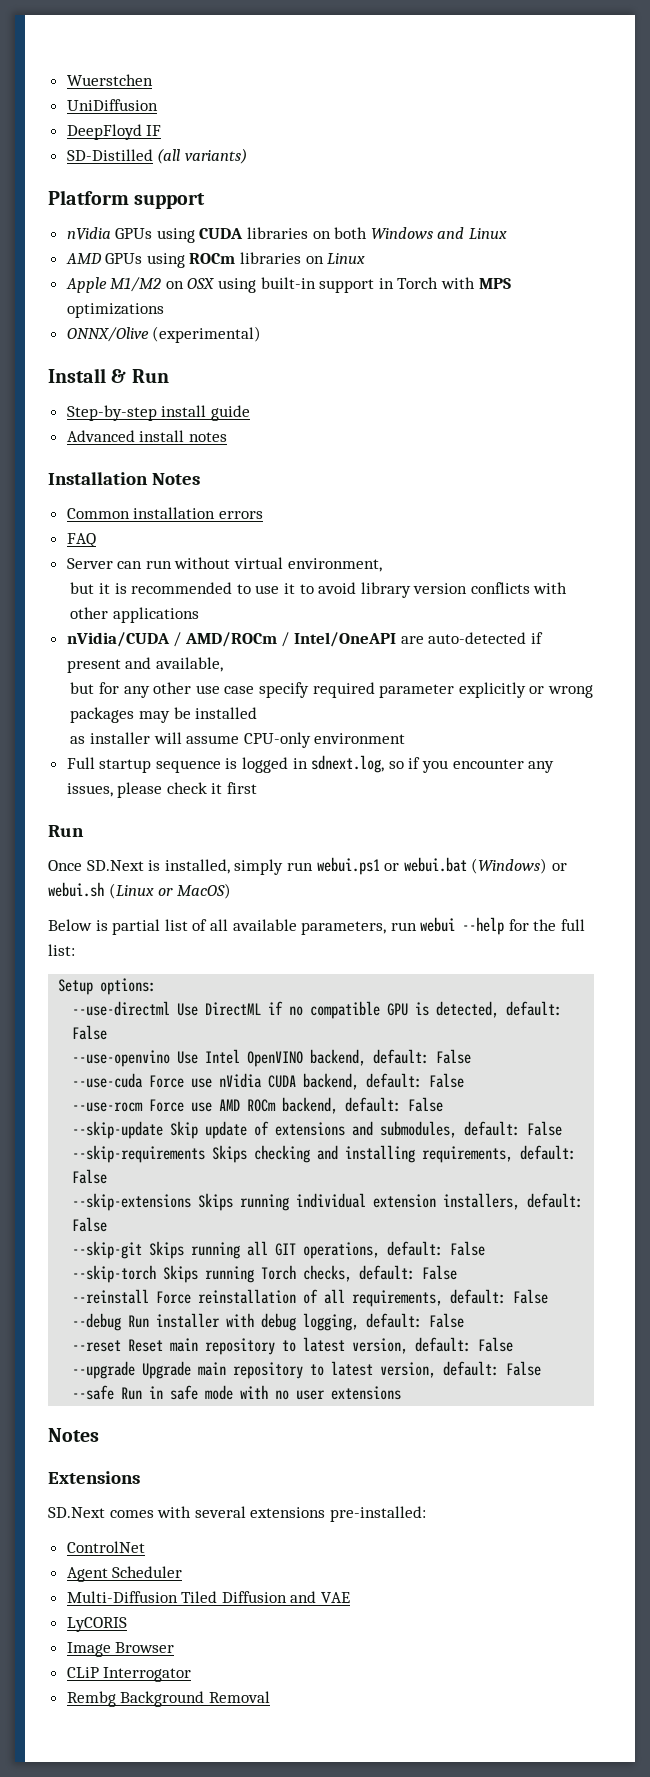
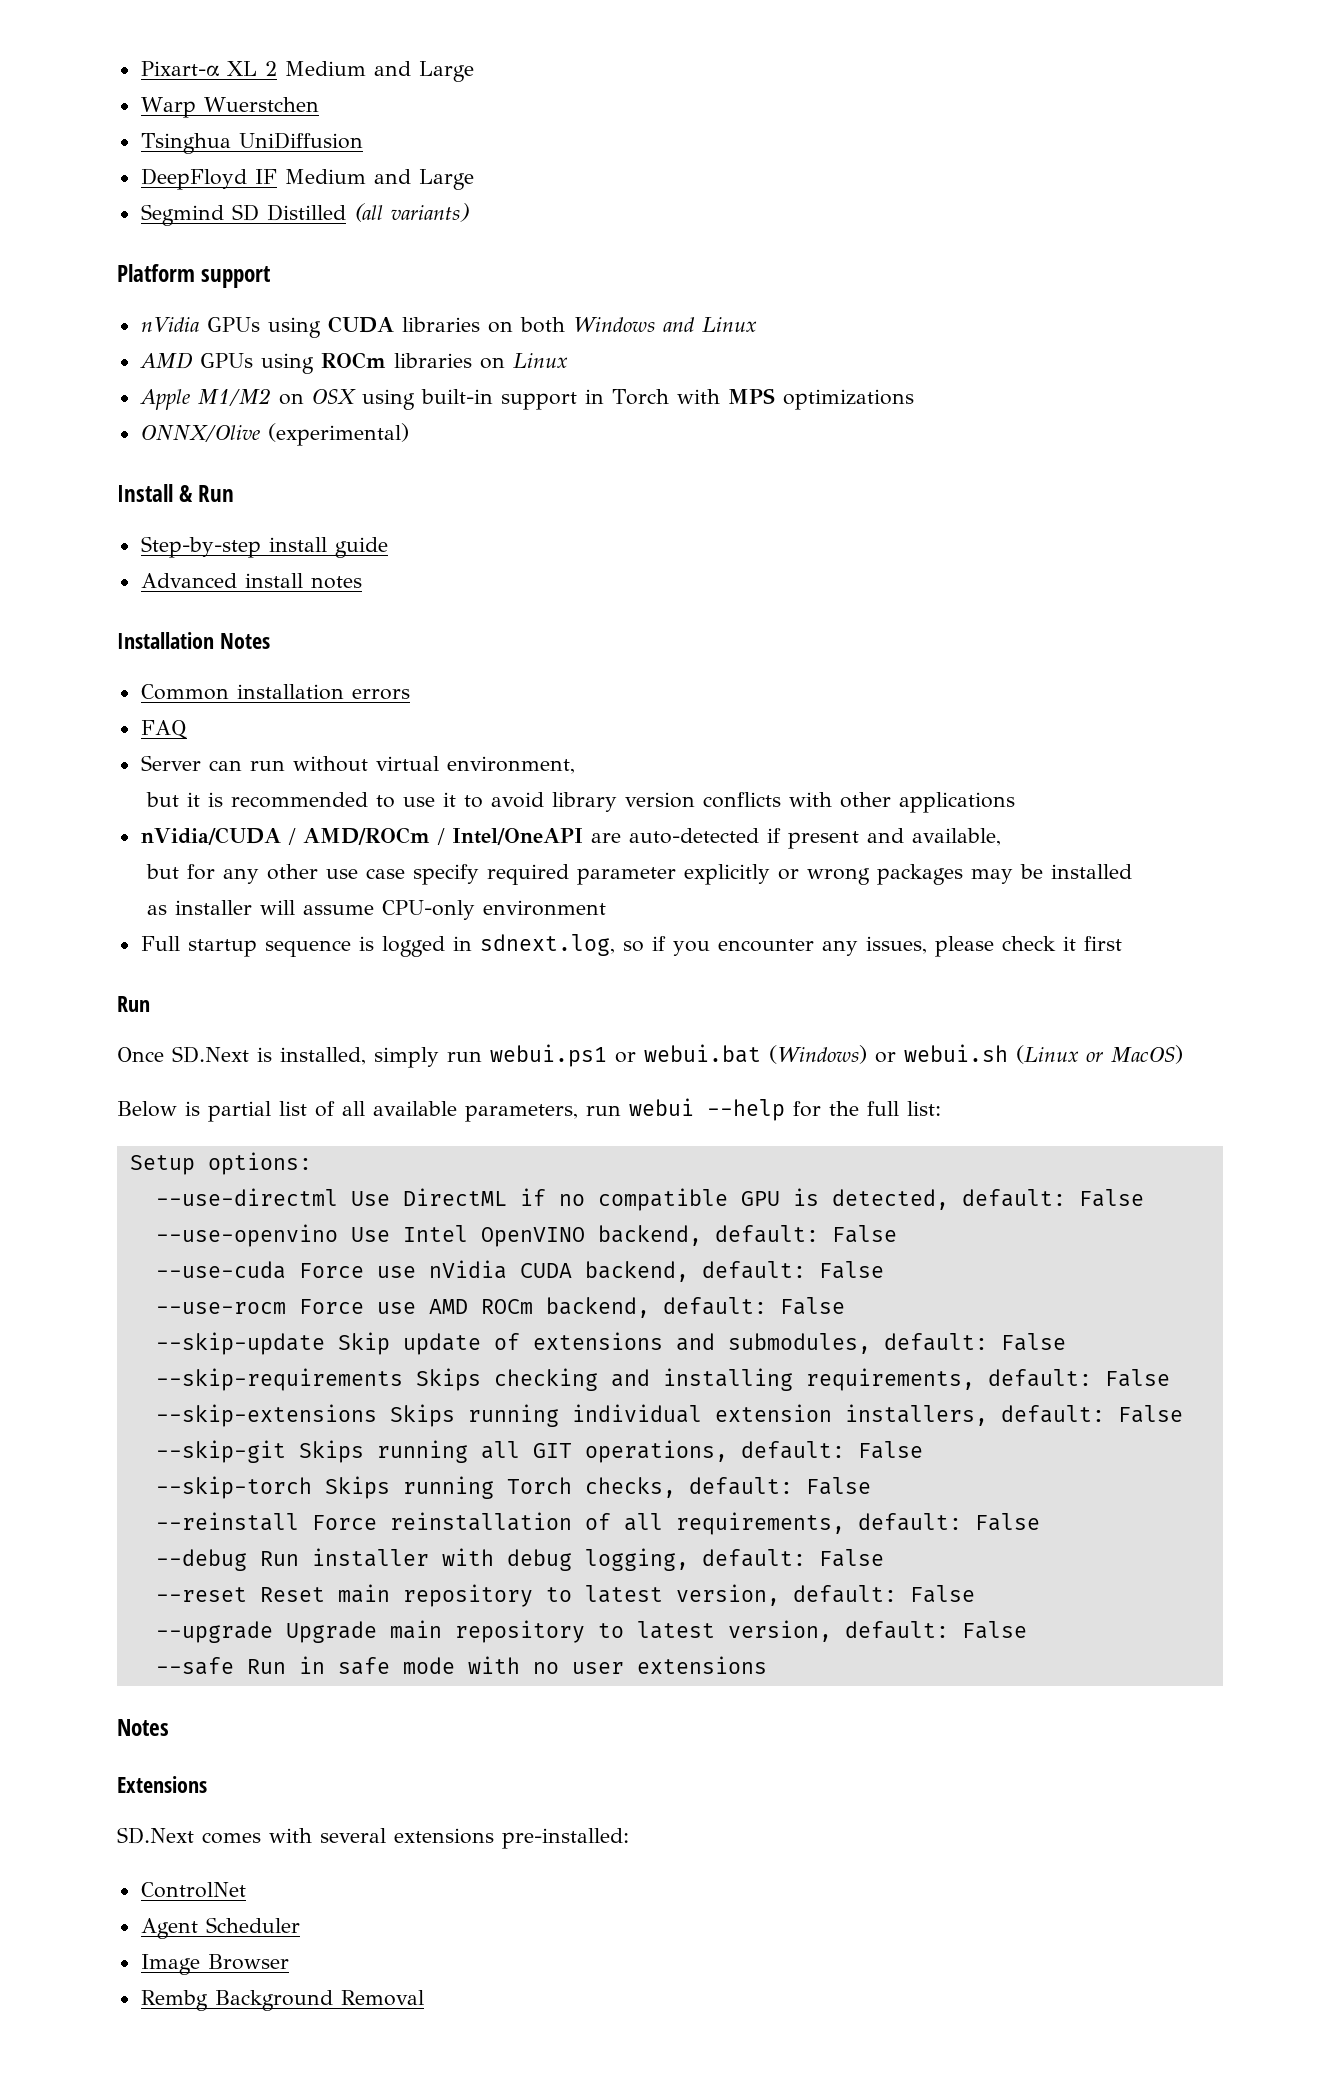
(66, 80) none -> [140,61,474,82] [140,97,196,118] Pixart-α XL 2 Medium and Large // Warp
(153, 80) none -> [140,133,231,154] Tsinghua
[66,149,153,161] // SD-Distilled -> [284,169,474,190] [140,204,346,226] Medium and Large // Segmind SD Distilled
[66,1591,351,1603] [66,1617,127,1632] // Multi-Diffusion Tiled Diffusion and VAE // LyCORIS -> (300, 1925) none
[66,1667,192,1682] // CLiP Interrogator -> (289, 1962) none

